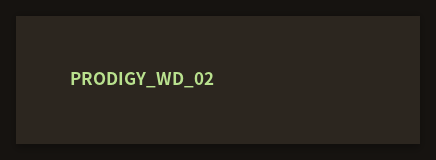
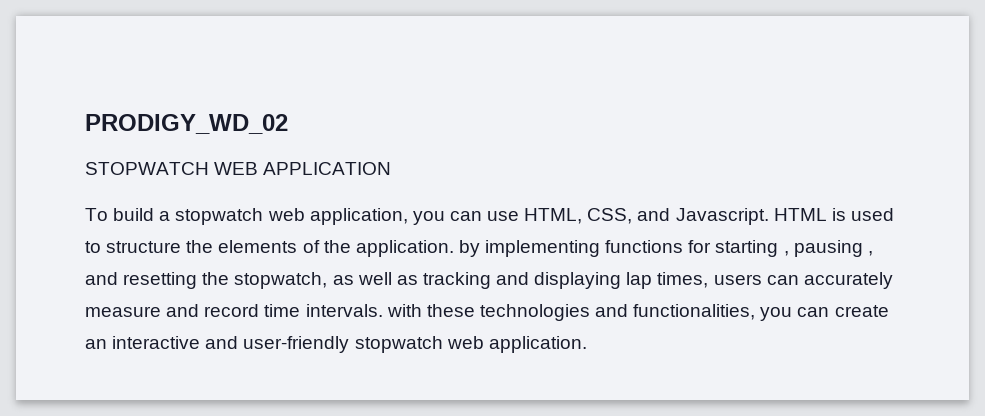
(214, 80) none -> [85,162,392,175] [85,208,894,225] [85,240,873,257] [85,272,893,289] [85,304,889,321] [85,336,587,353] // STOPWATCH WEB APPLICATION // To build a stopwatch web application, you can use HTML, CSS, and Javascript. HTML is used to structure the elements of the application. by implementing functions for starting , pausing , and resetting the stopwatch, as well as tracking and displaying lap times, users can accurately measure and record time intervals. with these technologies and functionalities, you can create an interactive and user-friendly stopwatch web application.

